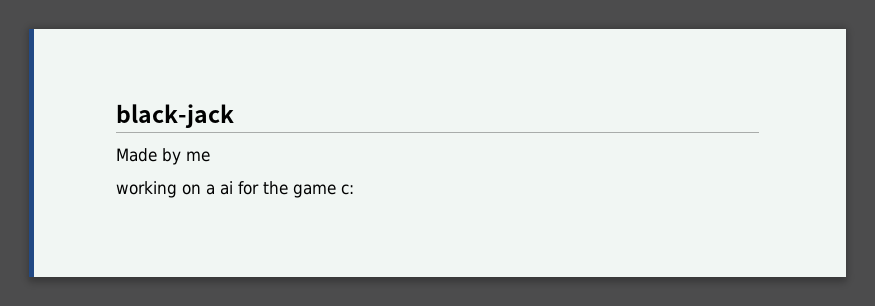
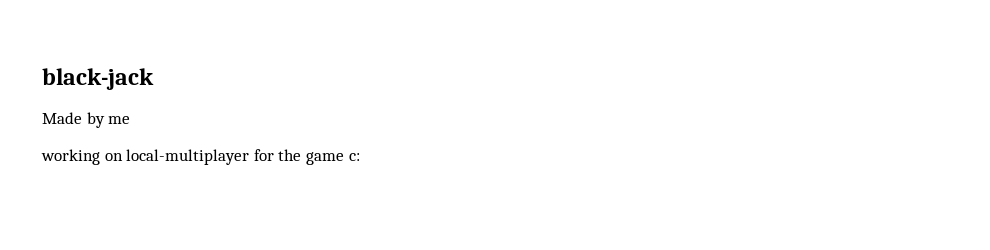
[206,181,233,195] a ai -> [126,149,250,165] local-multiplayer

